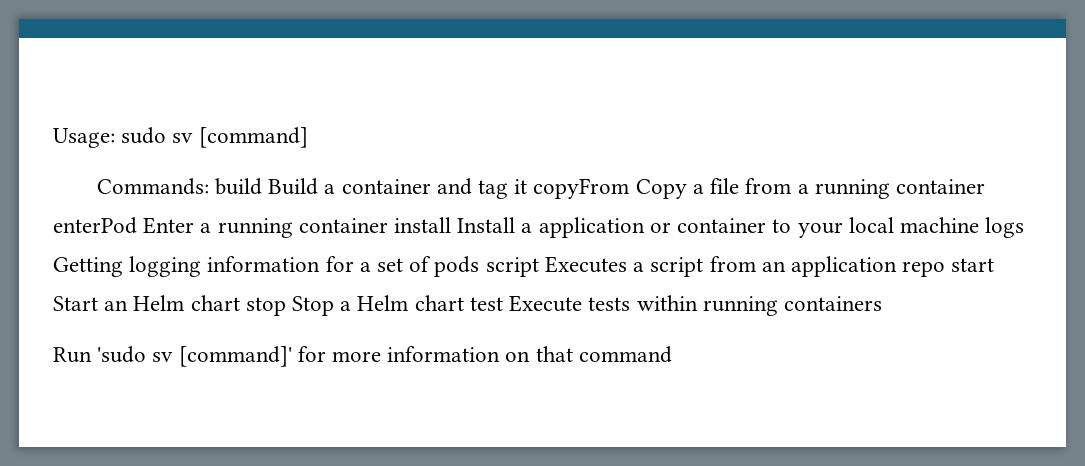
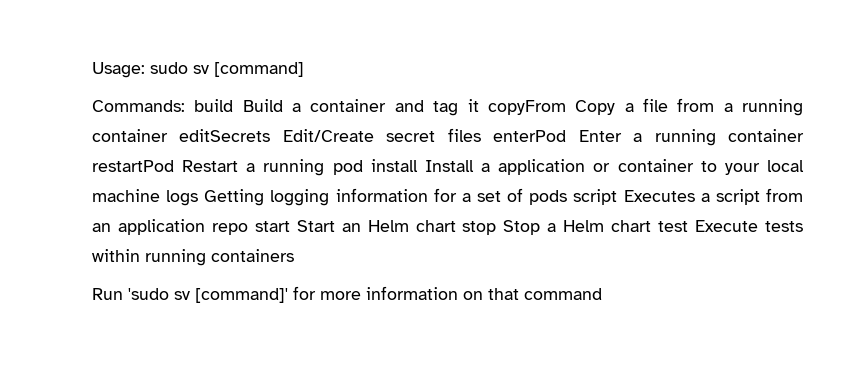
(985, 186) none -> [179,128,481,142] editSecrets Edit/Create secret files
(388, 225) none -> [92,159,363,176] restartPod Restart a running pod

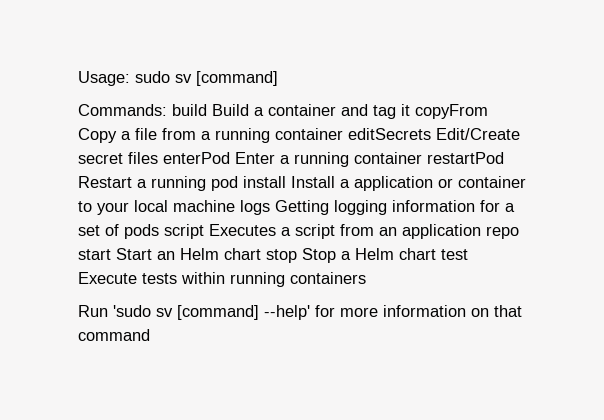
[195,288,288,303] [command]' -> [177,305,310,320] [command] --help'

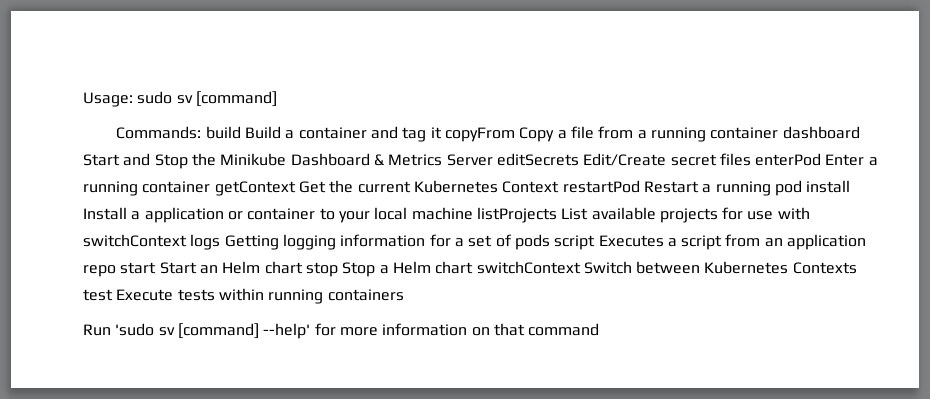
(343, 134) none -> [782,126,860,139] [83,153,493,169] dashboard Start and Stop the Minikube Dashboard & Metrics Server
(422, 158) none -> [214,180,560,196] getContext Get the current Kubernetes Context
(235, 206) none -> [476,207,810,223] [83,234,187,247] listProjects List available projects for use with switchContext
(436, 254) none -> [476,261,857,274] switchContext Switch between Kubernetes Contexts

